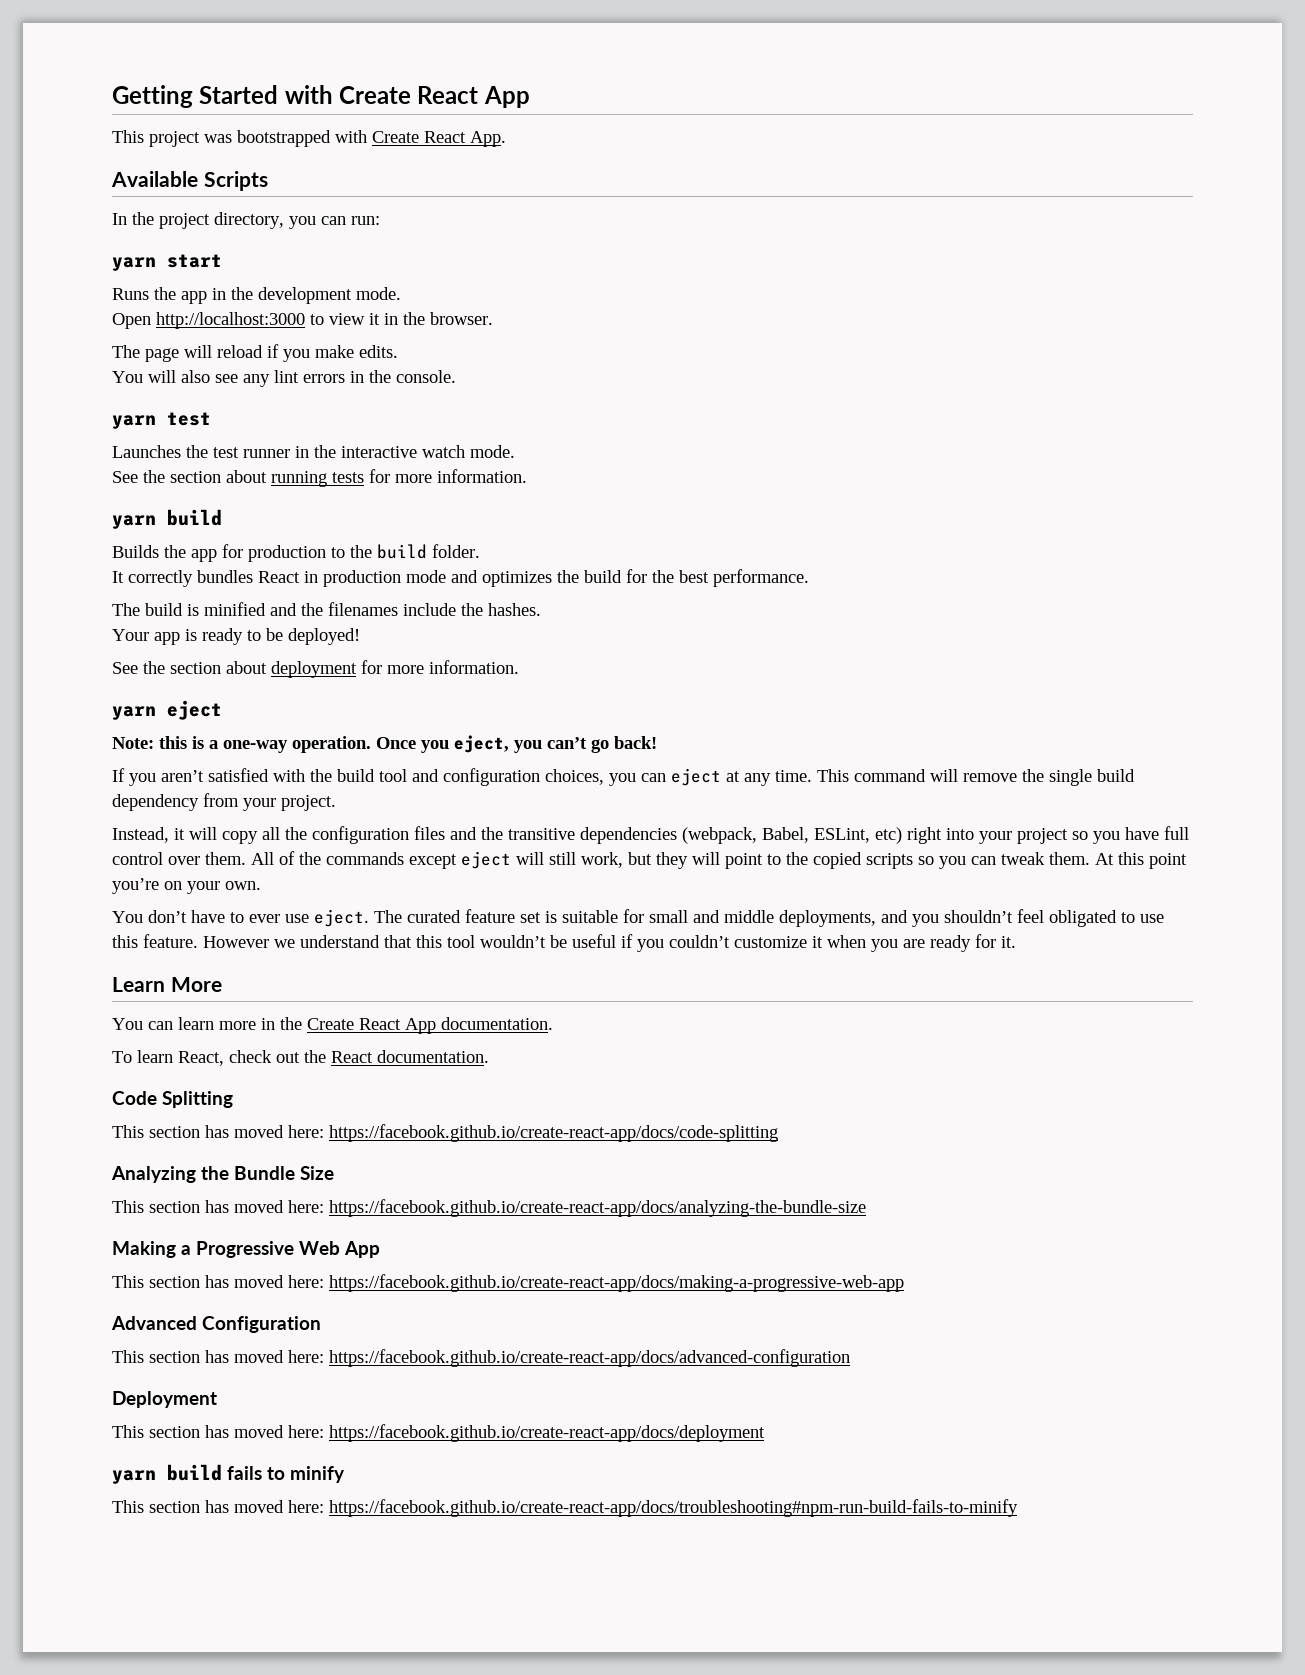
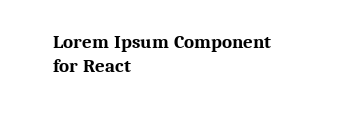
[112,85,530,108] [112,130,506,147] [111,171,268,191] [112,212,380,229] [112,254,222,271] [112,287,401,304] [112,312,493,329] [112,344,398,362] [112,370,456,387] [112,412,211,429] [112,445,515,458] [112,469,527,487] [112,509,222,529] [112,544,480,562] [112,569,809,587] [112,602,541,616] [112,628,360,645] [112,660,519,678] [112,700,222,720] [112,735,657,753] [112,768,1135,786] [112,793,336,811] [112,826,1189,844] [112,851,1187,869] [112,878,261,894] [112,909,1164,927] [112,934,1016,952] [112,977,222,992] [112,1017,553,1034] [112,1050,489,1066] [112,1091,233,1108] [112,1124,778,1142] [111,1166,334,1183] [112,1199,866,1217] [112,1241,380,1258] [112,1274,904,1292] [111,1316,321,1333] [112,1349,850,1367] [112,1391,217,1408] [112,1424,765,1442] [112,1464,345,1484] [112,1499,1018,1517] Getting Started with Create React App // This project was bootstrapped with Create React App. // Available Scripts // In the project directory, you can run: // yarn start // Runs the app in the development mode. // Open http://localhost:3000 to view it in the browser. // The page will reload if you make edits. // You will also see any lint errors in the console. // yarn test // Launches the test runner in the interactive watch mode. // See the section about running tests for more information. // yarn build // Builds the app for production to the build folder. // It correctly bundles React in production mode and optimizes the build for the best performance. // The build is minified and the filenames include the hashes. // Your app is ready to be deployed! // See the section about deployment for more information. // yarn eject // Note: this is a one-way operation. Once you eject, you can’t go back! // If you aren’t satisfied with the build tool and configuration choices, you can eject at any time. This command will remove the single build dependency from your project. // Instead, it will copy all the configuration files and the transitive dependencies (webpack, Babel, ESLint, etc) right into your project so you have full control over them. All of the commands except eject will still work, but they will point to the copied scripts so you can tweak them. At this point you’re on your own. // You don’t have to ever use eject. The curated feature set is suitable for small and middle deployments, and you shouldn’t feel obligated to use this feature. However we understand that this tool wouldn’t be useful if you couldn’t customize it when you are ready for it. // Learn More // You can learn more in the Create React App documentation. // To learn React, check out the React documentation. // Code Splitting // This section has moved here: https://facebook.github.io/create-react-app/docs/code-splitting // Analyzing the Bundle Size // This section has moved here: https://facebook.github.io/create-react-app/docs/analyzing-the-bundle-size // Making a Progressive Web App // This section has moved here: https://facebook.github.io/create-react-app/docs/making-a-progressive-web-app // Advanced Configuration // This section has moved here: https://facebook.github.io/create-react-app/docs/advanced-configuration // Deployment // This section has moved here: https://facebook.github.io/create-react-app/docs/deployment // yarn build fails to minify // This section has moved here: https://facebook.github.io/create-react-app/docs/troubleshooting#npm-run-build-fails-to-minify -> [53,36,271,52] [53,59,131,72] Lorem Ipsum Component for React

